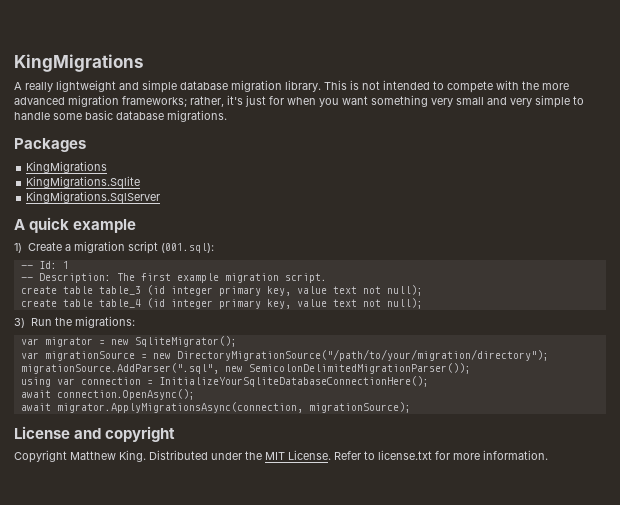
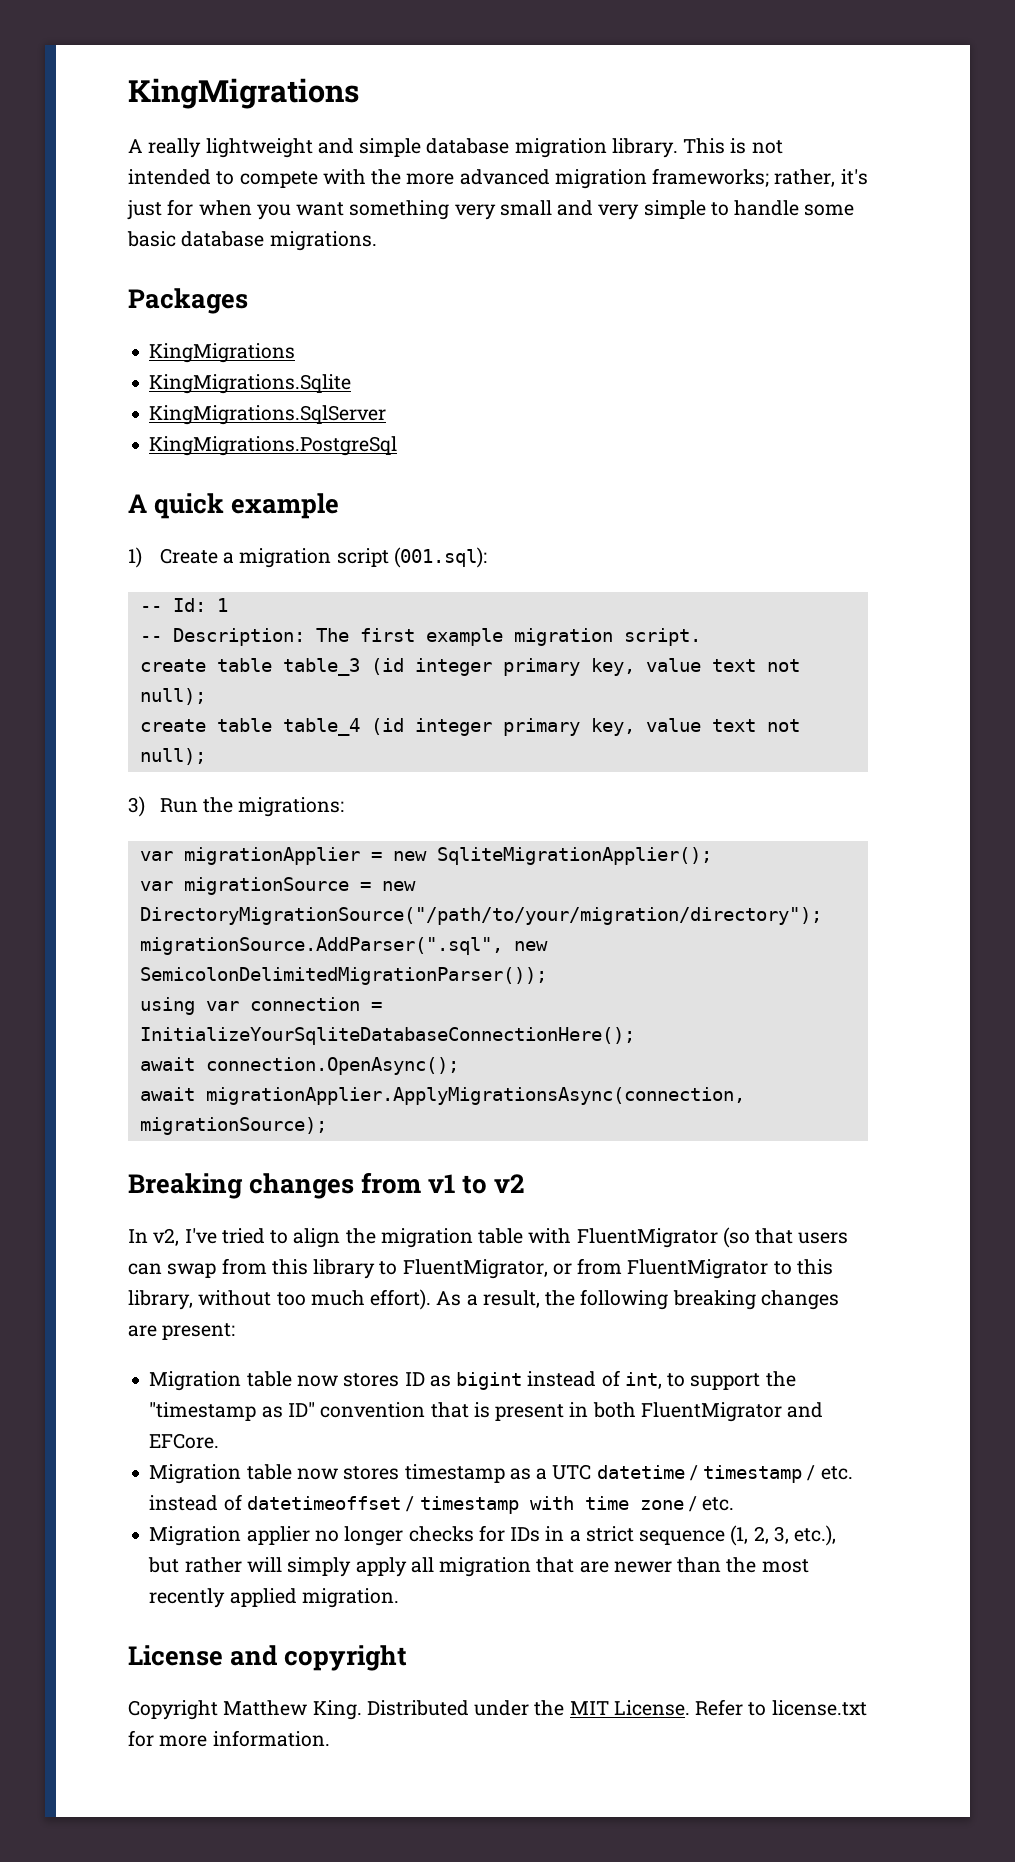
(161, 197) none -> [149,436,398,456] // KingMigrations.PostgreSql
[44,336,237,347] migrator = new SqliteMigrator(); -> [183,847,712,865] migrationApplier = new SqliteMigrationApplier();
[56,402,303,413] migrator.ApplyMigrationsAsync(connection, -> [205,1087,745,1105] migrationApplier.ApplyMigrationsAsync(connection,
(411, 407) none -> [128,1172,525,1199] [128,1227,849,1248] [128,1258,833,1279] [128,1289,839,1310] [128,1323,236,1340] [149,1370,796,1391] [149,1402,824,1422] [149,1433,220,1449] [149,1464,853,1484] [149,1494,735,1514] [149,1525,837,1546] [148,1557,809,1577] [149,1588,399,1608] // Breaking changes from v1 to v2 // In v2, I've tried to align the migration table with FluentMigrator (so that users can swap from this library to FluentMigrator, or from FluentMigrator to this library, without too much effort). As a result, the following breaking changes are present: // Migration table now stores ID as bigint instead of int, to support the "timestamp as ID" convention that is present in both FluentMigrator and EFCore. // Migration table now stores timestamp as a UTC datetime / timestamp / etc. instead of datetimeoffset / timestamp with time zone / etc. // Migration applier no longer checks for IDs in a strict sequence (1, 2, 3, etc.), but rather will simply apply all migration that are newer than the most recently applied migration.

